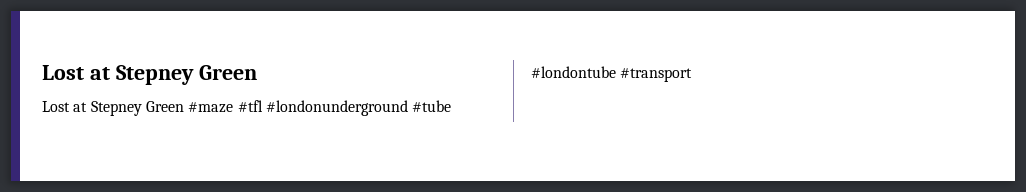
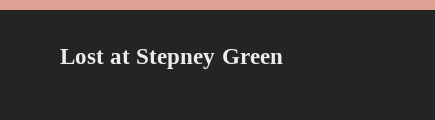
[42,65,257,85] [42,100,452,116] [531,66,693,82] Lost at Stepney Green // Lost at Stepney Green #maze #tfl #londonunderground #tube #londontube #transport -> [60,49,283,69] Lost at Stepney Green

